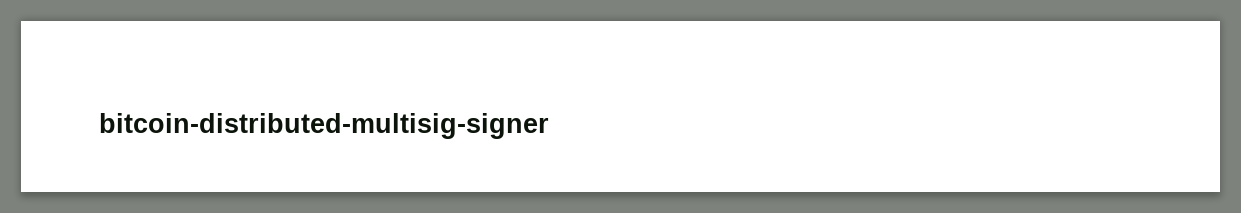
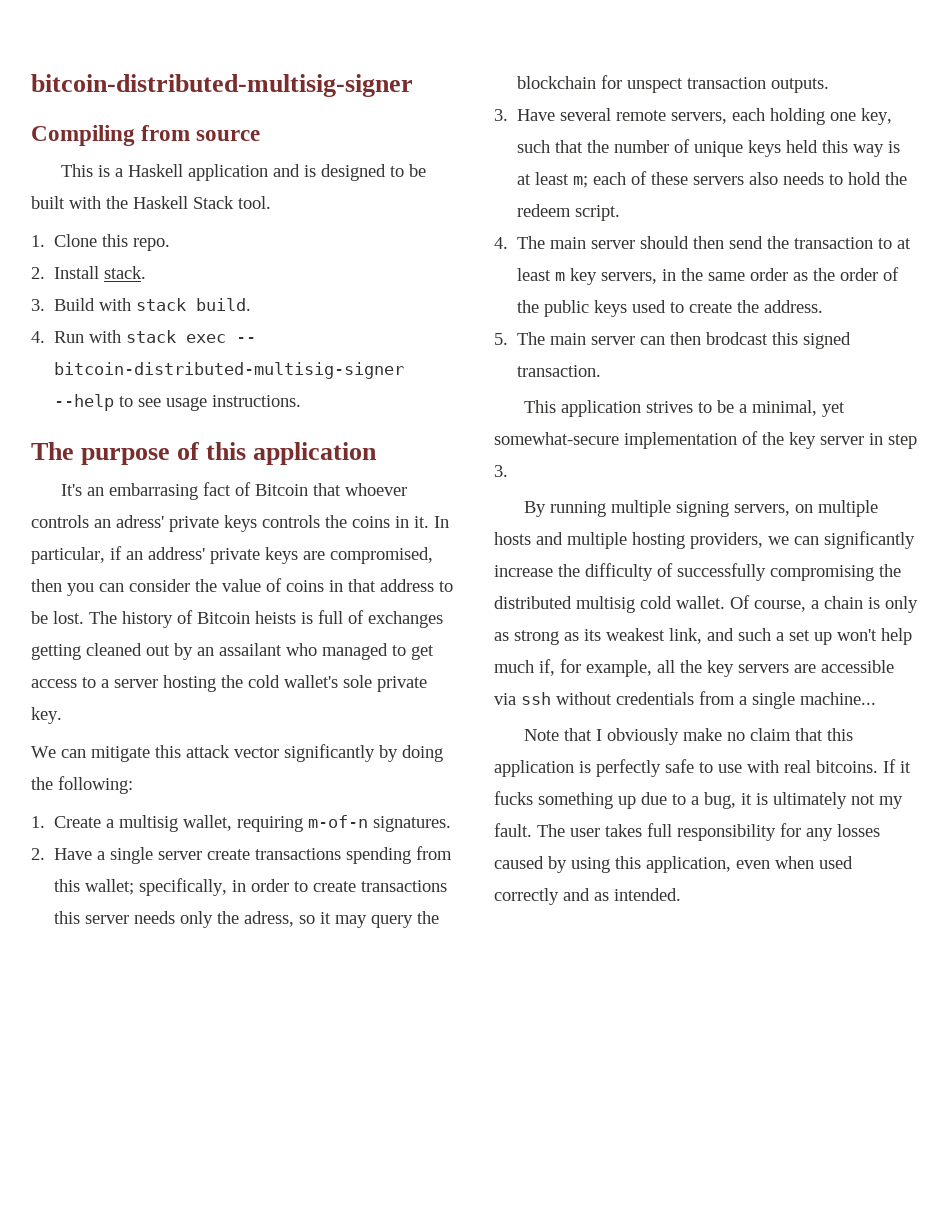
[99,113,549,139] bitcoin-distributed-multisig-signer -> [31,74,413,97] [31,125,261,146] [60,164,426,181] [31,196,271,209] [31,234,171,251] [31,266,147,279] [31,298,252,311] [31,330,257,343] [54,362,405,379] [54,394,302,411] [31,442,378,465] [60,482,407,500] [31,515,449,532] [31,546,433,564] [31,578,453,596] [31,610,443,628] [31,643,434,660] [31,675,427,692] [31,707,62,724] [31,744,443,762] [31,776,133,794] [31,815,452,832] [31,846,453,864] [54,878,448,896] [54,911,440,928] [517,75,830,93] [494,108,893,125] [517,139,901,157] [517,171,908,188] [517,204,621,221] [494,236,912,249] [517,267,900,285] [517,300,824,317] [494,332,852,349] [517,365,602,377] [523,400,845,417] [494,431,917,449] [494,465,508,477] [523,500,878,517] [494,531,915,549] [494,563,901,581] [494,595,918,613] [494,628,912,645] [494,659,894,677] [494,691,876,709] [523,728,853,745] [494,759,911,777] [494,791,903,809] [494,823,880,841] [494,856,853,873] [494,888,681,905] bitcoin-distributed-multisig-signer // Compiling from source // This is a Haskell application and is designed to be built with the Haskell Stack tool. // 1. Clone this repo. // 2. Install stack. // 3. Build with stack build. // 4. Run with stack exec -- bitcoin-distributed-multisig-signer --help to see usage instructions. // The purpose of this application // It's an embarrasing fact of Bitcoin that whoever controls an adress' private keys controls the coins in it. In particular, if an address' private keys are compromised, then you can consider the value of coins in that address to be lost. The history of Bitcoin heists is full of exchanges getting cleaned out by an assailant who managed to get access to a server hosting the cold wallet's sole private key. // We can mitigate this attack vector significantly by doing the following: // 1. Create a multisig wallet, requiring m-of-n signatures. // 2. Have a single server create transactions spending from this wallet; specifically, in order to create transactions this server needs only the adress, so it may query the blockchain for unspect transaction outputs. // 3. Have several remote servers, each holding one key, such that the number of unique keys held this way is at least m; each of these servers also needs to hold the redeem script. // 4. The main server should then send the transaction to at least m key servers, in the same order as the order of the public keys used to create the address. // 5. The main server can then brodcast this signed transaction. // This application strives to be a minimal, yet somewhat-secure implementation of the key server in step 3. // By running multiple signing servers, on multiple hosts and multiple hosting providers, we can significantly increase the difficulty of successfully compromising the distributed multisig cold wallet. Of course, a chain is only as strong as its weakest link, and such a set up won't help much if, for example, all the key servers are accessible via ssh without credentials from a single machine... // Note that I obviously make no claim that this application is perfectly safe to use with real bitcoins. If it fucks something up due to a bug, it is ultimately not my fault. The user takes full responsibility for any losses caused by using this application, even when used correctly and as intended.

